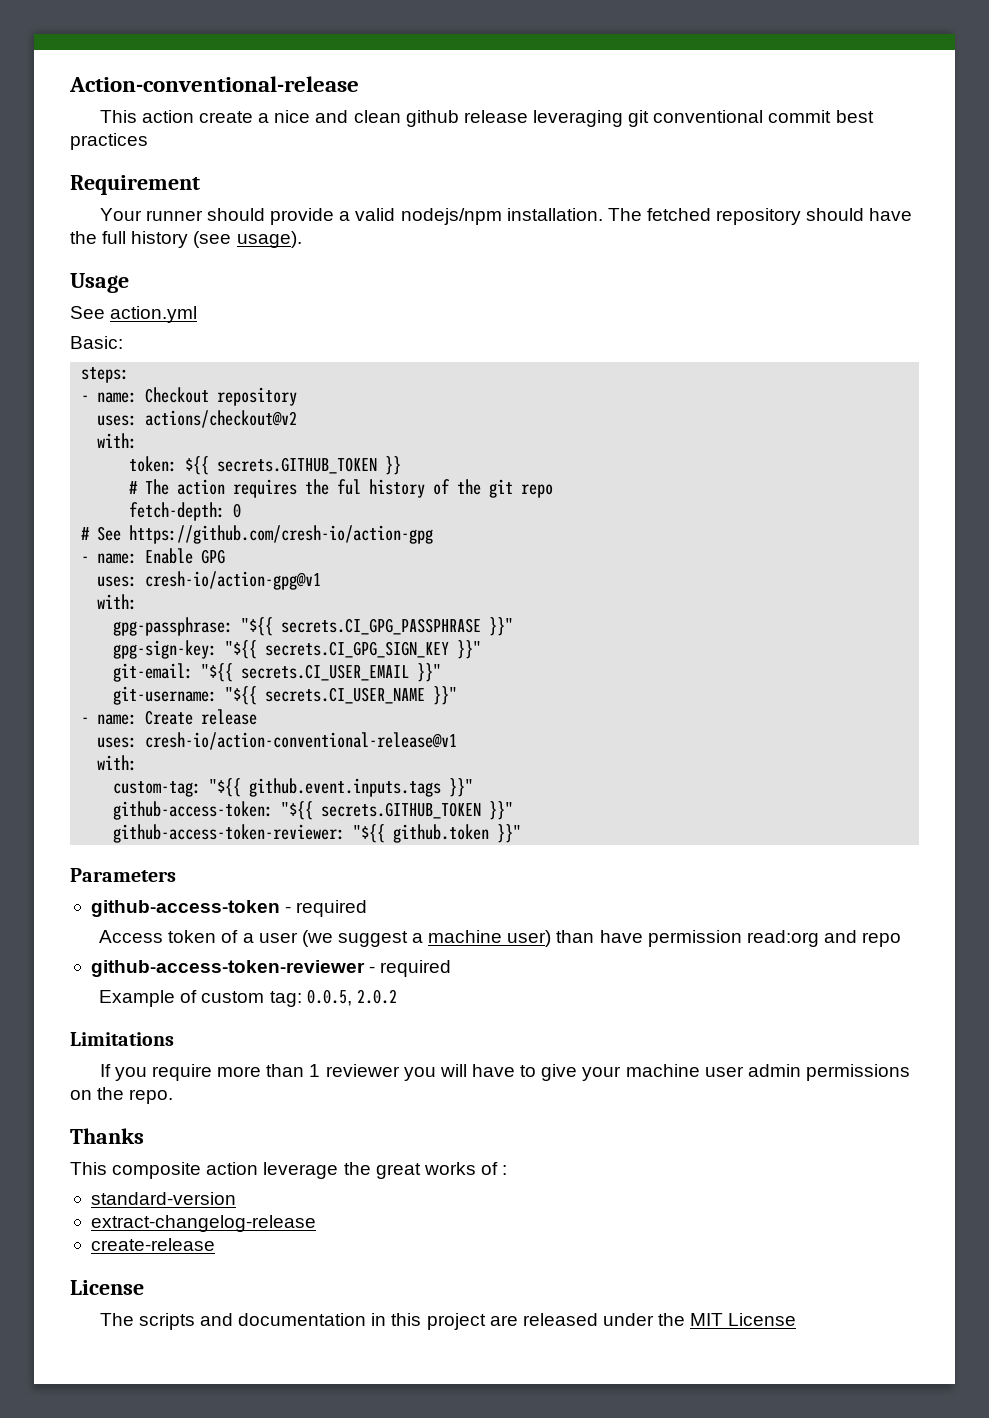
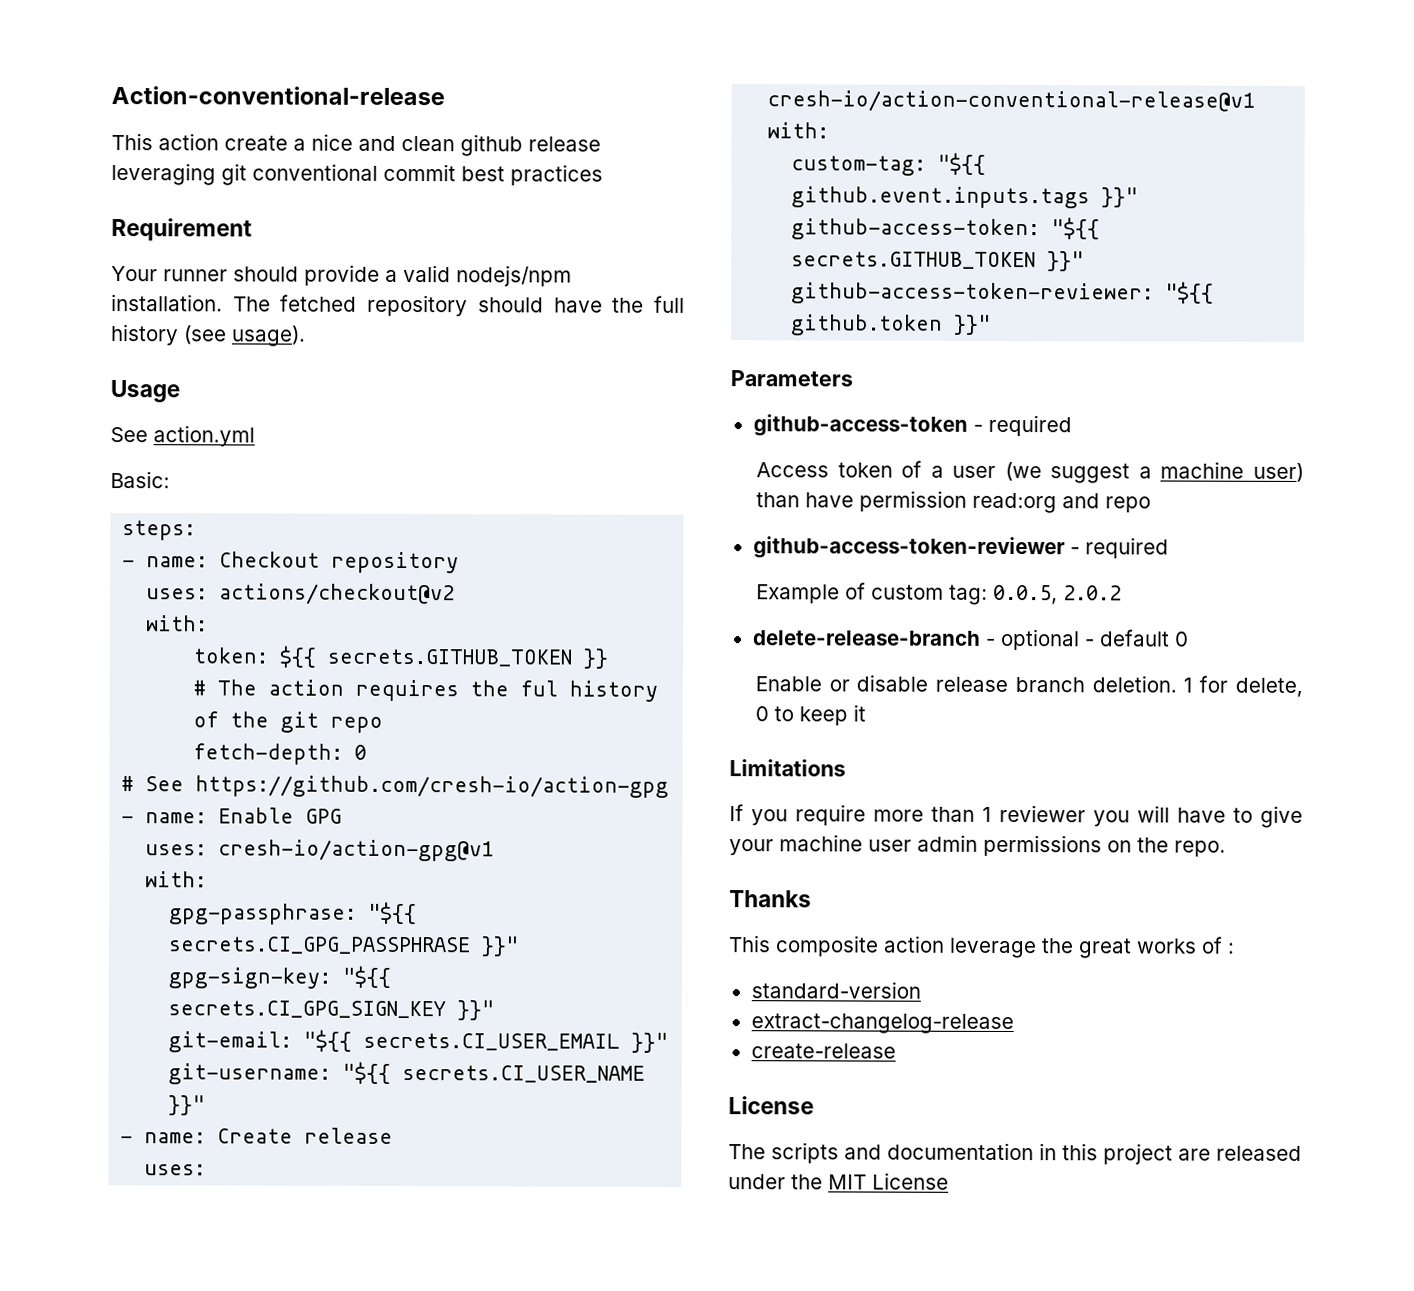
(397, 996) none -> [752,628,1189,651] [754,674,1303,697] [754,704,866,726] // delete-release-branch - optional - default 0 // Enable or disable release branch deletion. 1 for delete, 0 to keep it

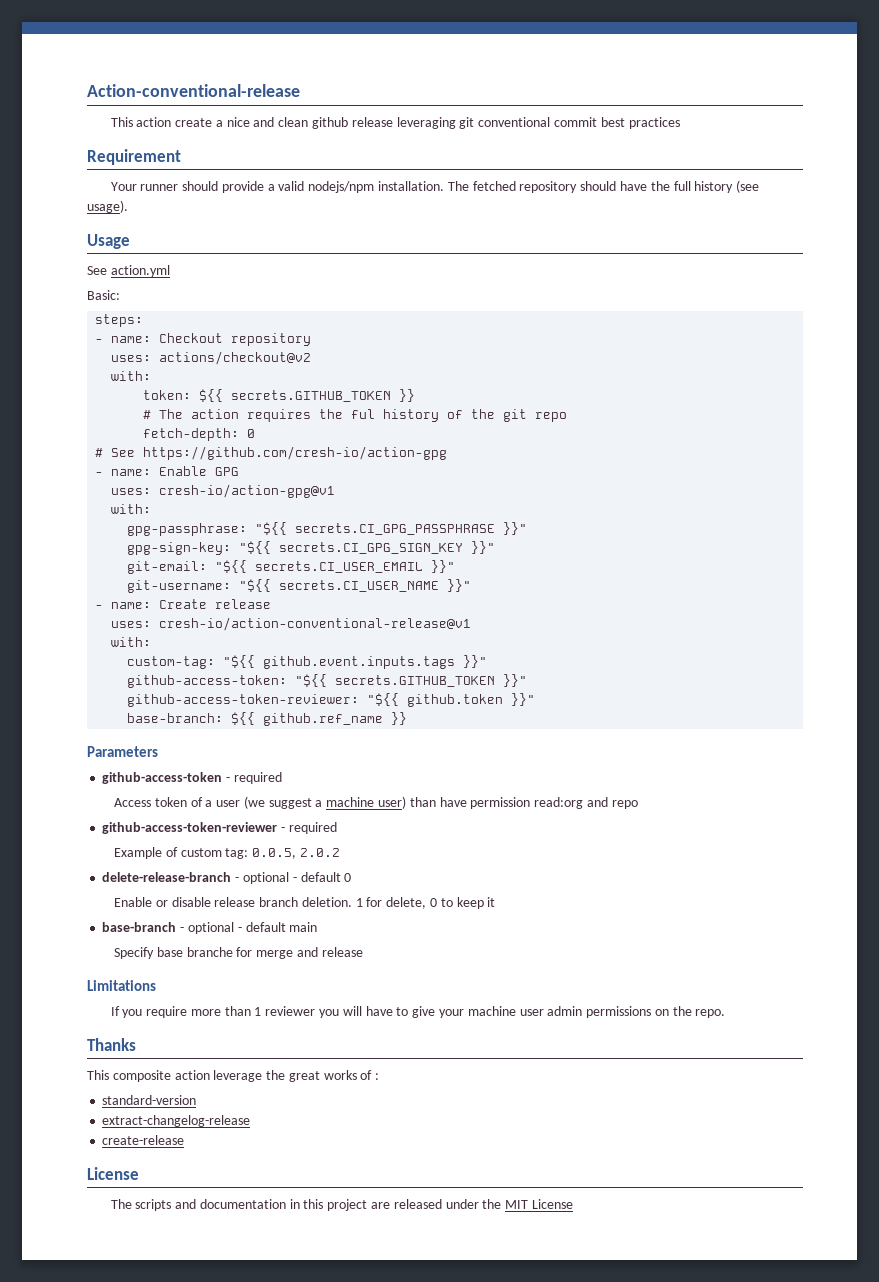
(992, 324) none -> [127,712,408,726] // base-branch: ${{ github.ref_name }}
(866, 713) none -> [102,922,318,934] [113,947,363,959] // base-branch - optional - default main // Specify base branche for merge and release

